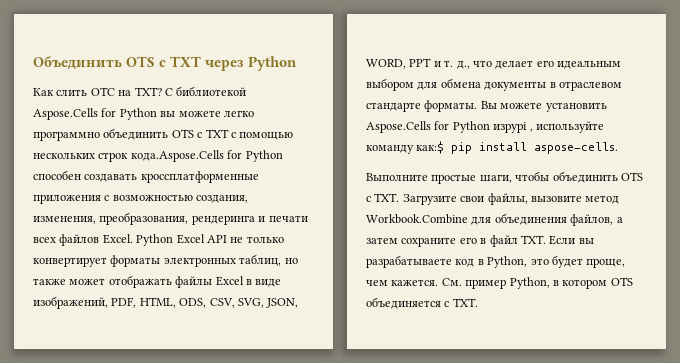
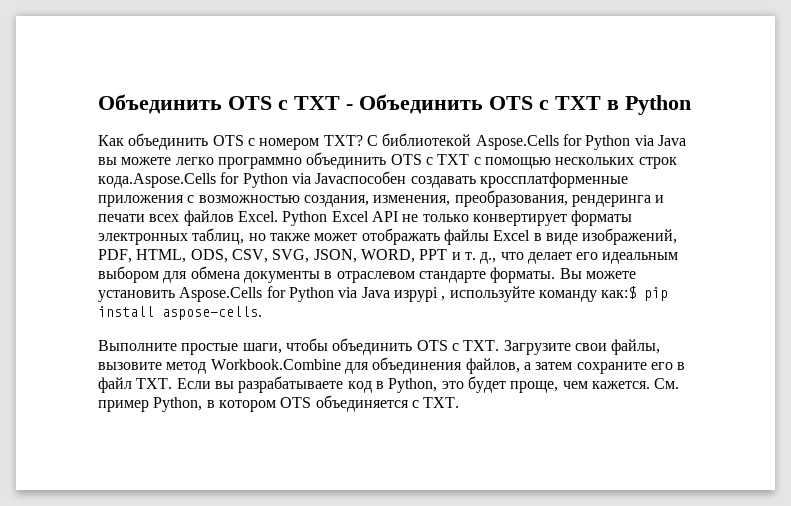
[33,56,298,71] [33,87,132,96] Объединить OTS с TXT через Python // Как слить ОТС на -> [98,94,691,115] [98,133,320,150] Объединить OTS с TXT - Объединить OTS с TXT в Python // Как объединить OTS с номером
(157, 114) none -> [634,135,686,146] via Java
[33,170,81,180] способен -> [291,171,407,184] via Javaспособен
(490, 127) none -> [338,287,390,298] via Java

